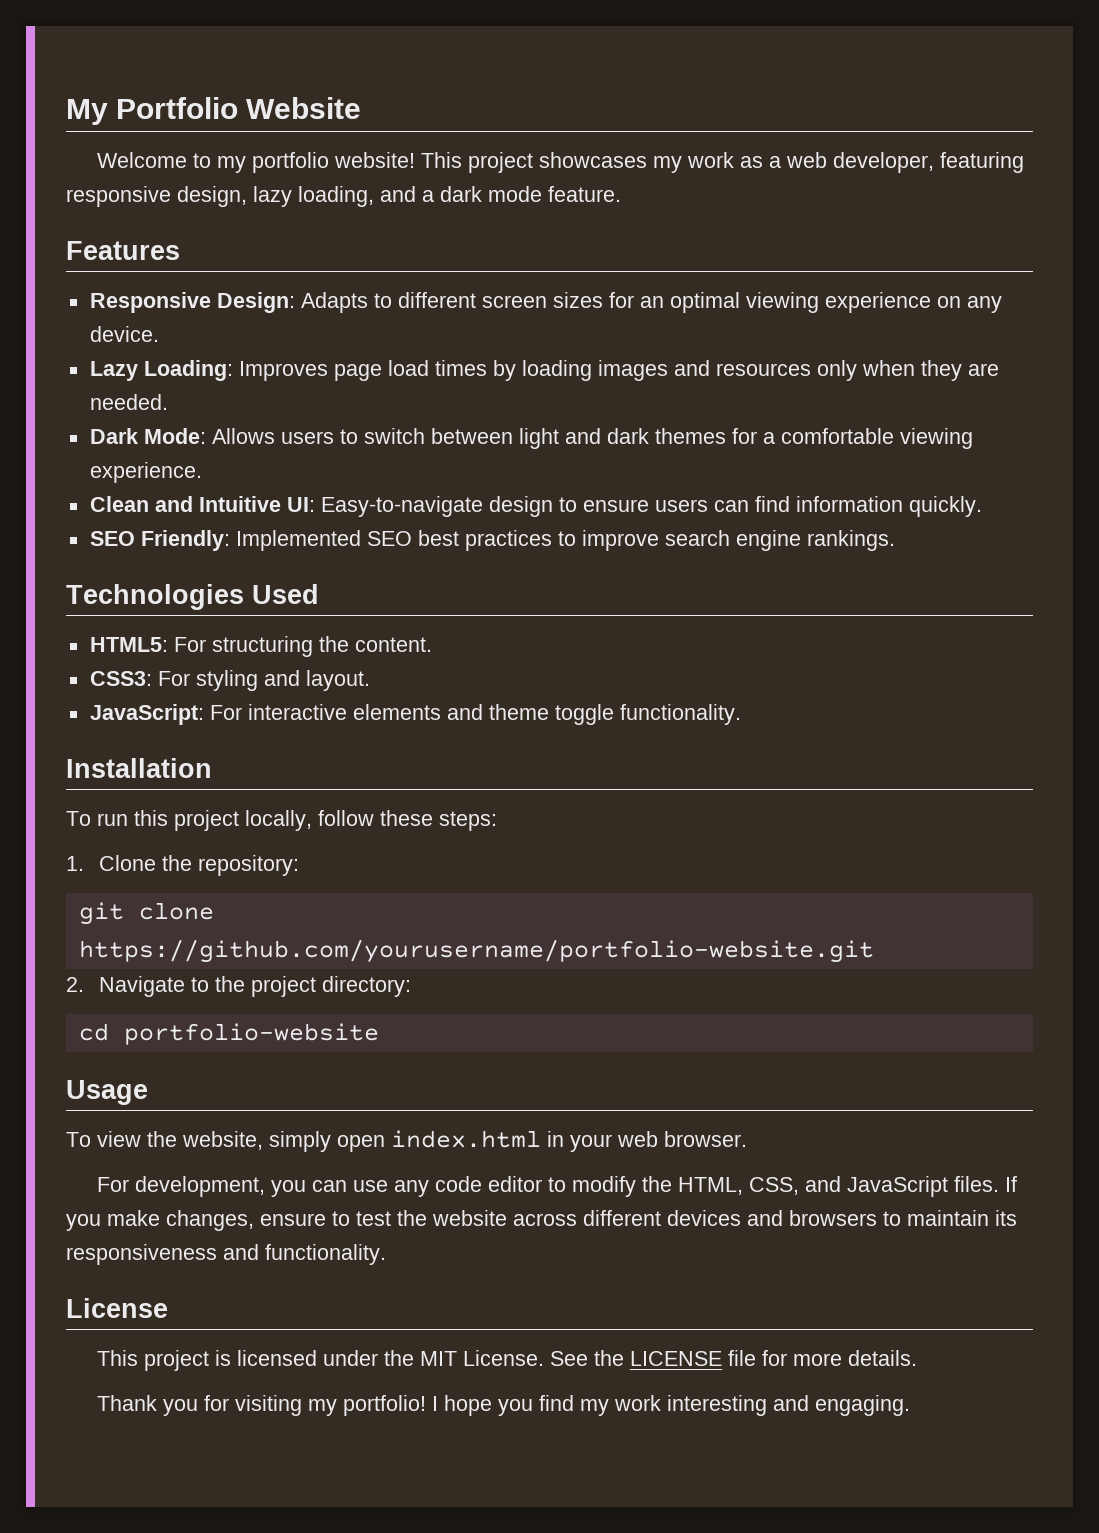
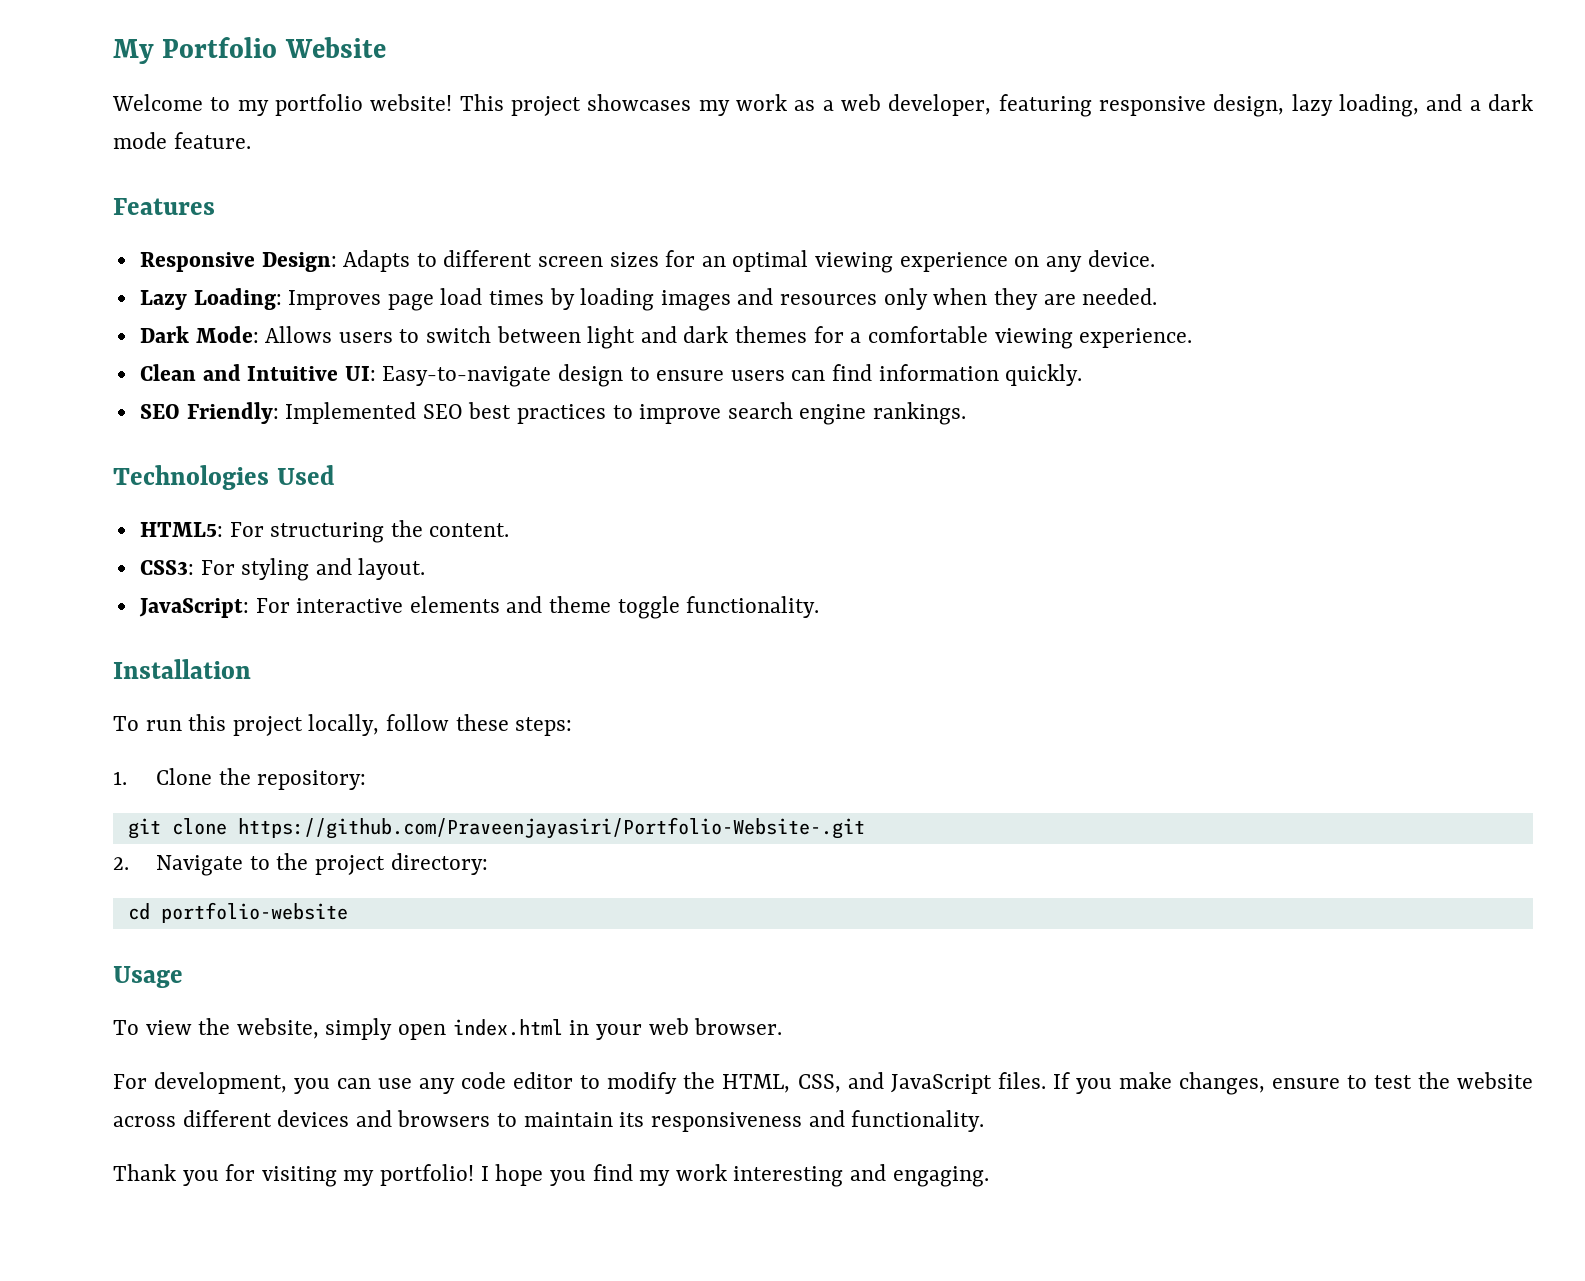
[78,939,874,963] https://github.com/yourusername/portfolio-website.git -> [237,817,865,839] https://github.com/Praveenjayasiri/Portfolio-Website-.git
[66,1298,168,1318] [96,1350,917,1371] // License // This project is licensed under the MIT License. See the LICENSE file for more details. -> (985, 1121) none

